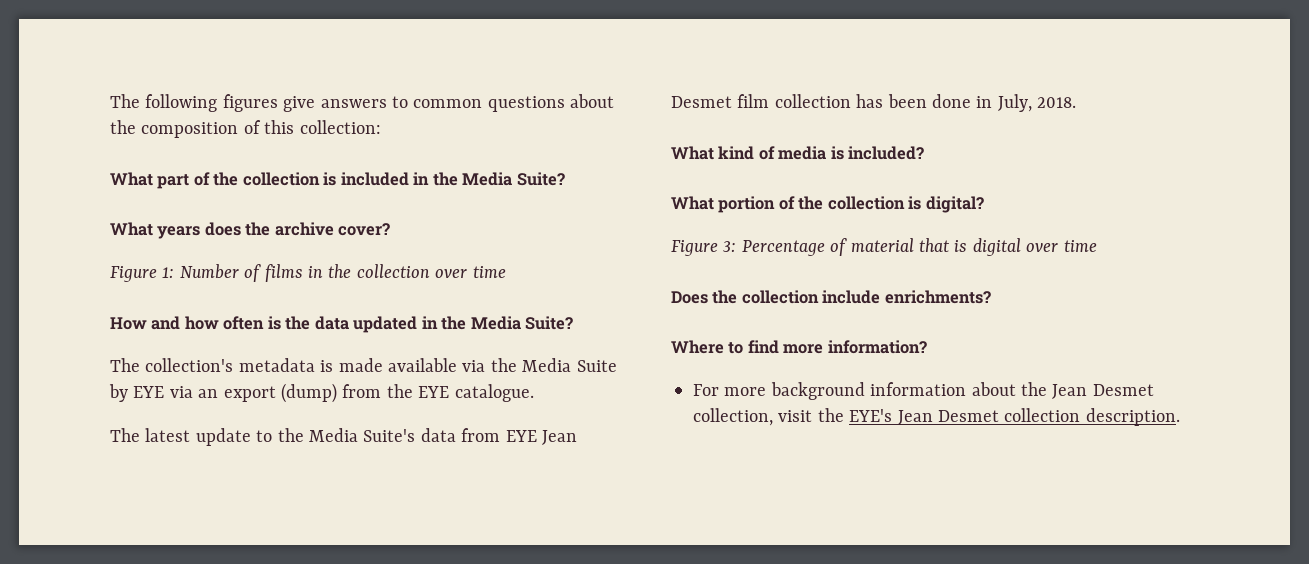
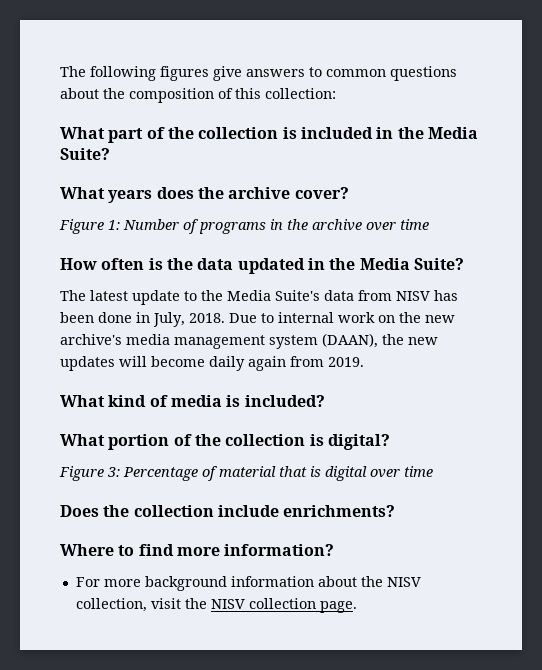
[264,264,430,282] films in the collection -> [199,219,362,234] programs in the archive
[151,316,219,330] and how -> (97, 264) none
[110,358,617,372] [109,383,534,403] // The collection's metadata is made available via the Media Suite by EYE via an export (dump) from the EYE catalogue. -> (464, 264) none
[505,430,577,445] [671,94,851,108] EYE Jean Desmet film collection -> [396,291,430,301] NISV
(1077, 102) none -> [229,312,455,323] [60,333,438,349] [60,356,364,371] Due to internal work on the new archive's media management system (DAAN), the new updates will become daily again from 2019.
[1052,384,1154,399] Jean Desmet -> [386,577,421,587] NISV
[849,408,1180,426] EYE's Jean Desmet collection description. -> [210,598,357,613] NISV collection page.

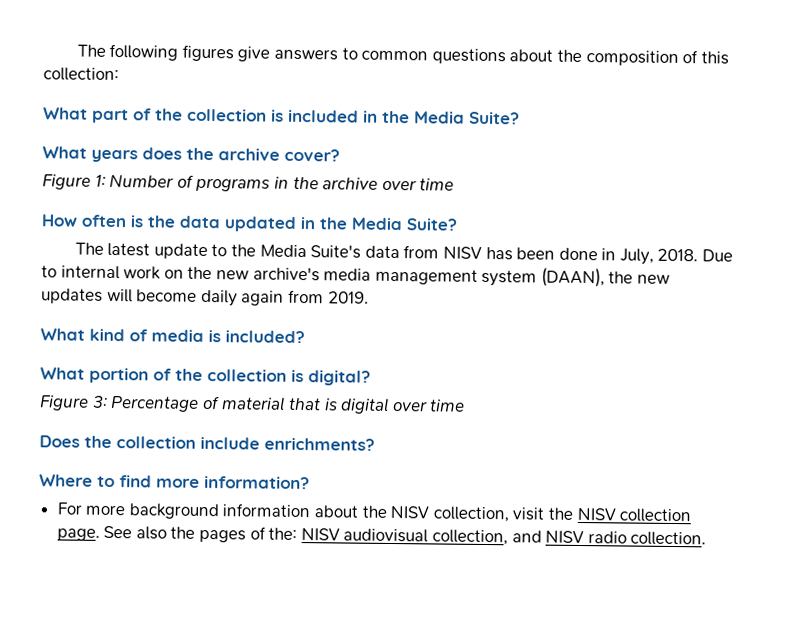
(357, 607) none -> [103,525,707,546] See also the pages of the: NISV audiovisual collection, and NISV radio collection.

